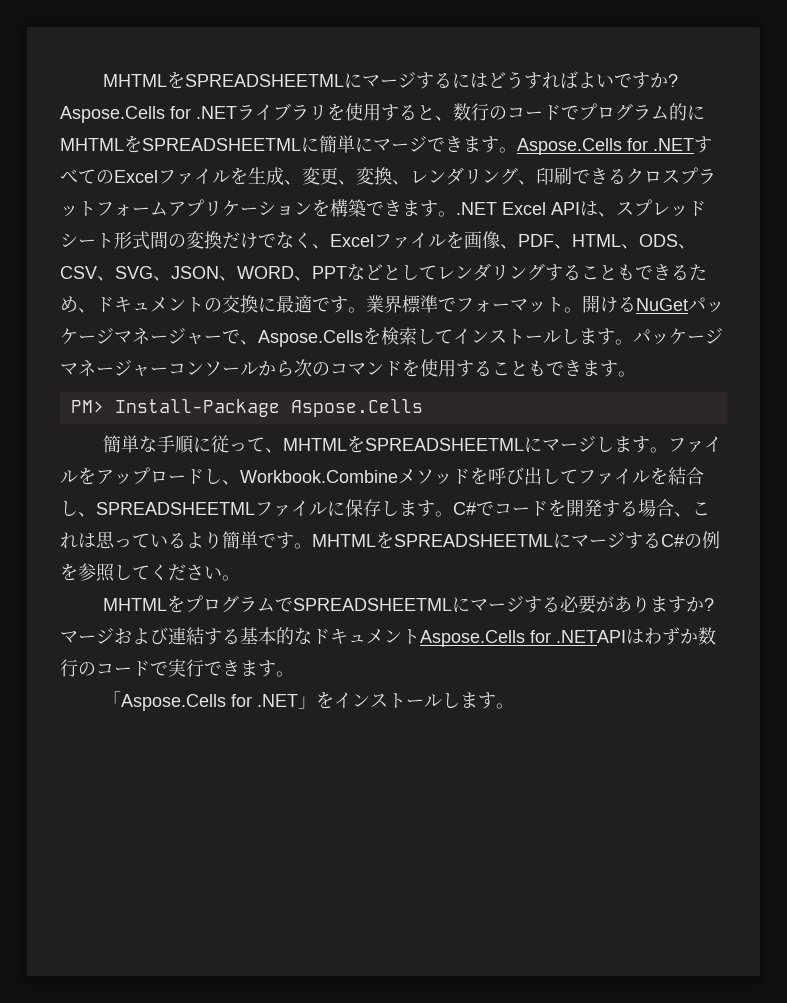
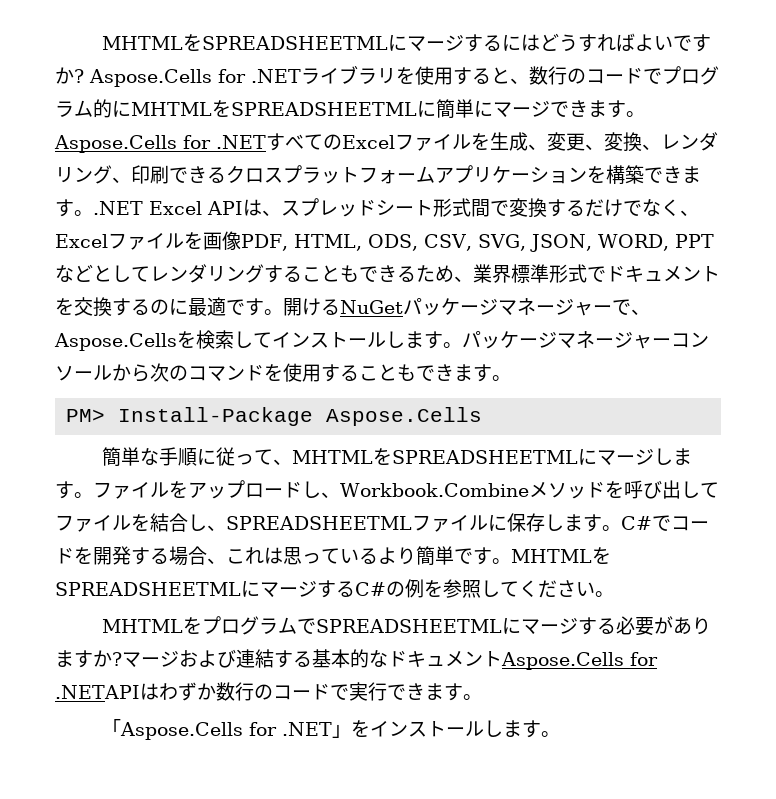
[168,231,222,249] の変換 -> [490,198,585,218] で変換する
[500,234,696,249] [60,266,312,281] 、PDF、HTML、ODS、CSV、SVG、JSON、WORD、 -> [241,234,669,252] PDF, HTML, ODS, CSV, SVG, JSON, WORD,
[96,295,564,313] ドキュメントの交換に最適です。業界標準でフォーマット -> [473,264,720,283] [55,297,264,317] 業界標準形式でドキュメントを交換するのに最適です

